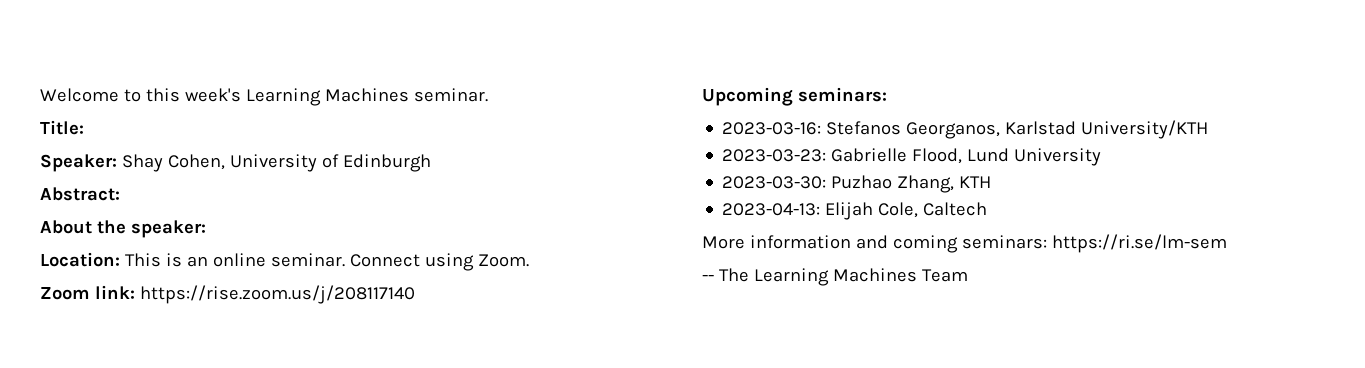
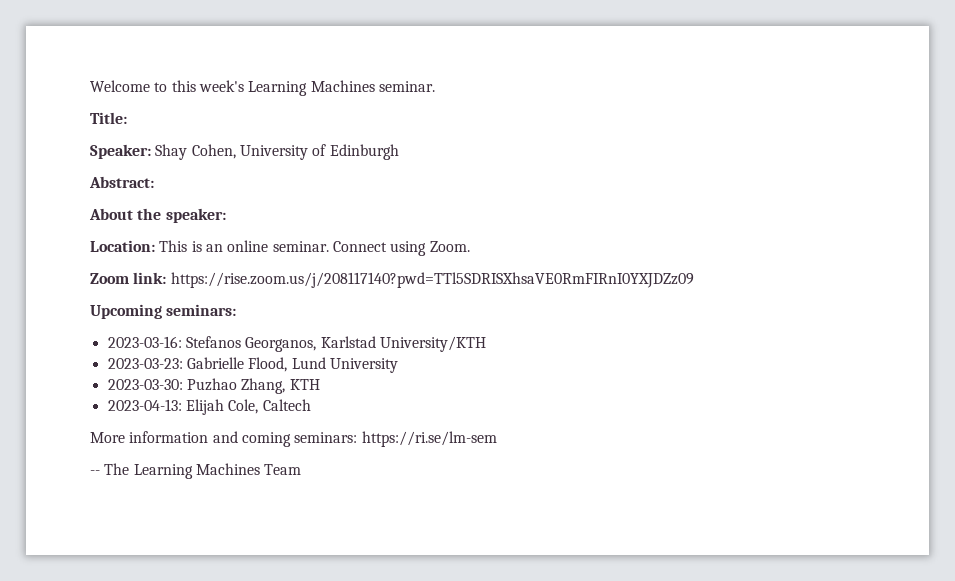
[139,285,415,304] https://rise.zoom.us/j/208117140 -> [170,272,694,288] https://rise.zoom.us/j/208117140?pwd=TTl5SDRISXhsaVE0RmFIRnI0YXJDZz09

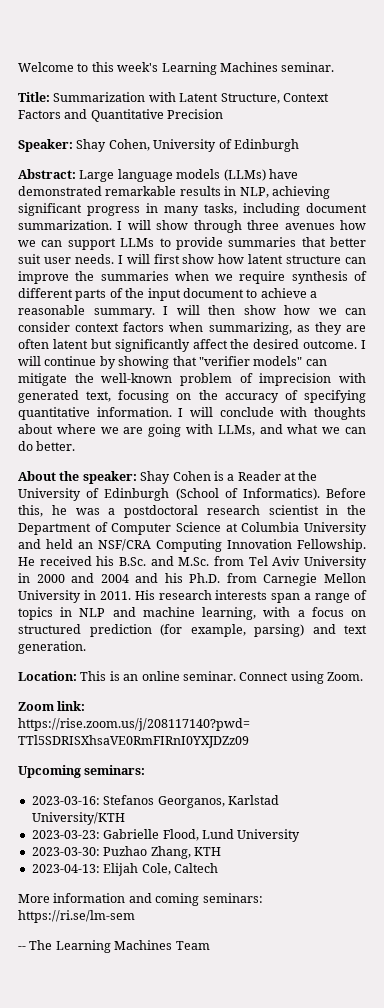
(127, 118) none -> [53,92,329,104] [18,109,224,122] Summarization with Latent Structure, Context Factors and Quantitative Precision
[89,208,226,223] // About the speaker: -> [79,169,298,182] [18,186,330,199] [18,203,367,216] [18,220,366,233] [18,237,366,250] [18,254,366,264] [18,271,367,284] [18,288,317,301] [18,305,366,318] [18,322,367,335] [18,339,366,352] [18,356,327,369] [18,373,366,386] [18,390,366,403] [18,407,366,420] [18,424,367,437] [18,441,76,451] [18,471,318,484] [18,488,366,501] [18,505,366,518] [18,522,367,535] [18,539,366,552] [18,556,367,569] [18,573,366,586] [18,590,368,603] [18,607,367,620] [18,624,367,637] [18,641,86,654] Large language models (LLMs) have demonstrated remarkable results in NLP, achieving significant progress in many tasks, including document summarization. I will show through three avenues how we can support LLMs to provide summaries that better suit user needs. I will first show how latent structure can improve the summaries when we require synthesis of different parts of the input document to achieve a reasonable summary. I will then show how we can consider context factors when summarizing, as they are often latent but significantly affect the desired outcome. I will continue by showing that "verifier models" can mitigate the well-known problem of imprecision with generated text, focusing on the accuracy of specifying quantitative information. I will conclude with thoughts about where we are going with LLMs, and what we can do better. // About the speaker: Shay Cohen is a Reader at the University of Edinburgh (School of Informatics). Before this, he was a postdoctoral research scientist in the Department of Computer Science at Columbia University and held an NSF/CRA Computing Innovation Fellowship. He received his B.Sc. and M.Sc. from Tel Aviv University in 2000 and 2004 and his Ph.D. from Carnegie Mellon University in 2011. His research interests span a range of topics in NLP and machine learning, with a focus on structured prediction (for example, parsing) and text generation.

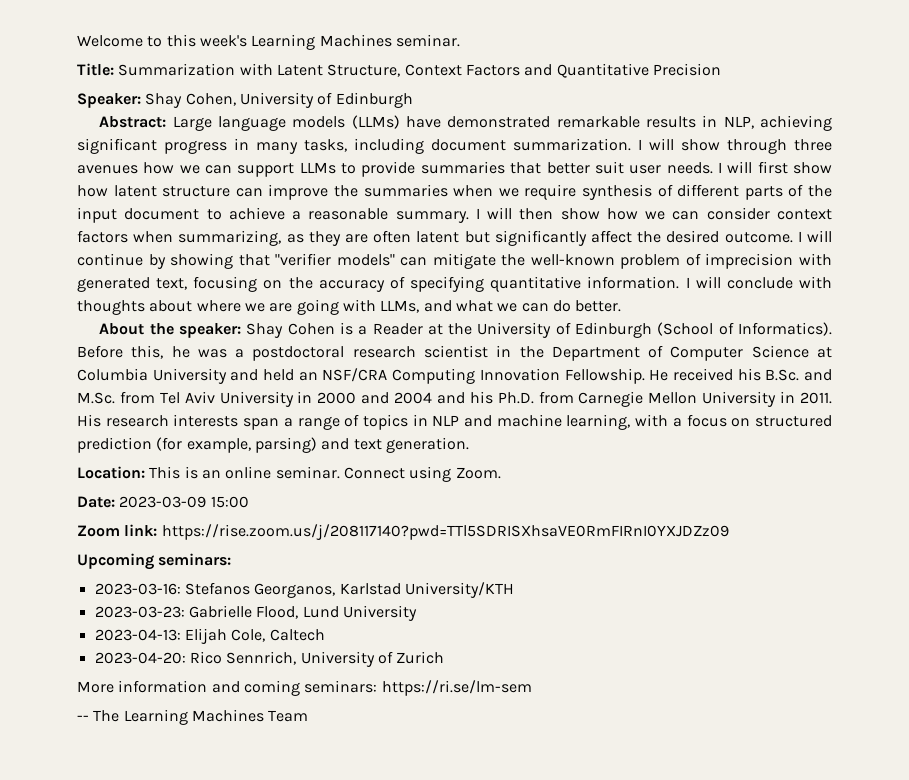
(363, 676) none -> [77,496,249,508] // Date: 2023-03-09 15:00
[31,846,221,859] // 2023-03-30: Puzhao Zhang, KTH -> (417, 613) none
(218, 868) none -> [94,651,445,667] // 2023-04-20: Rico Sennrich, University of Zurich

